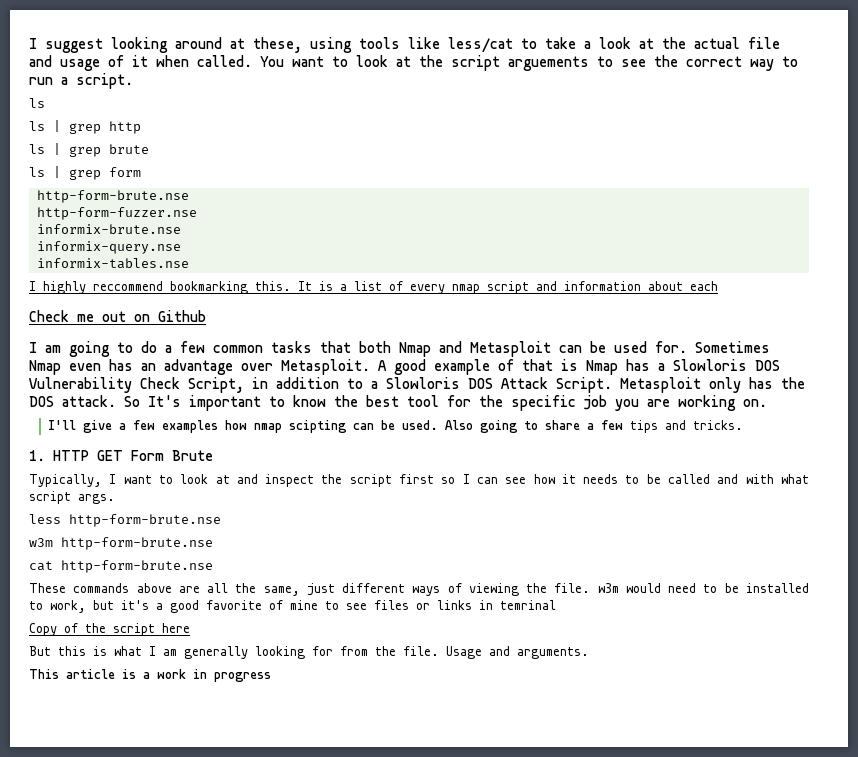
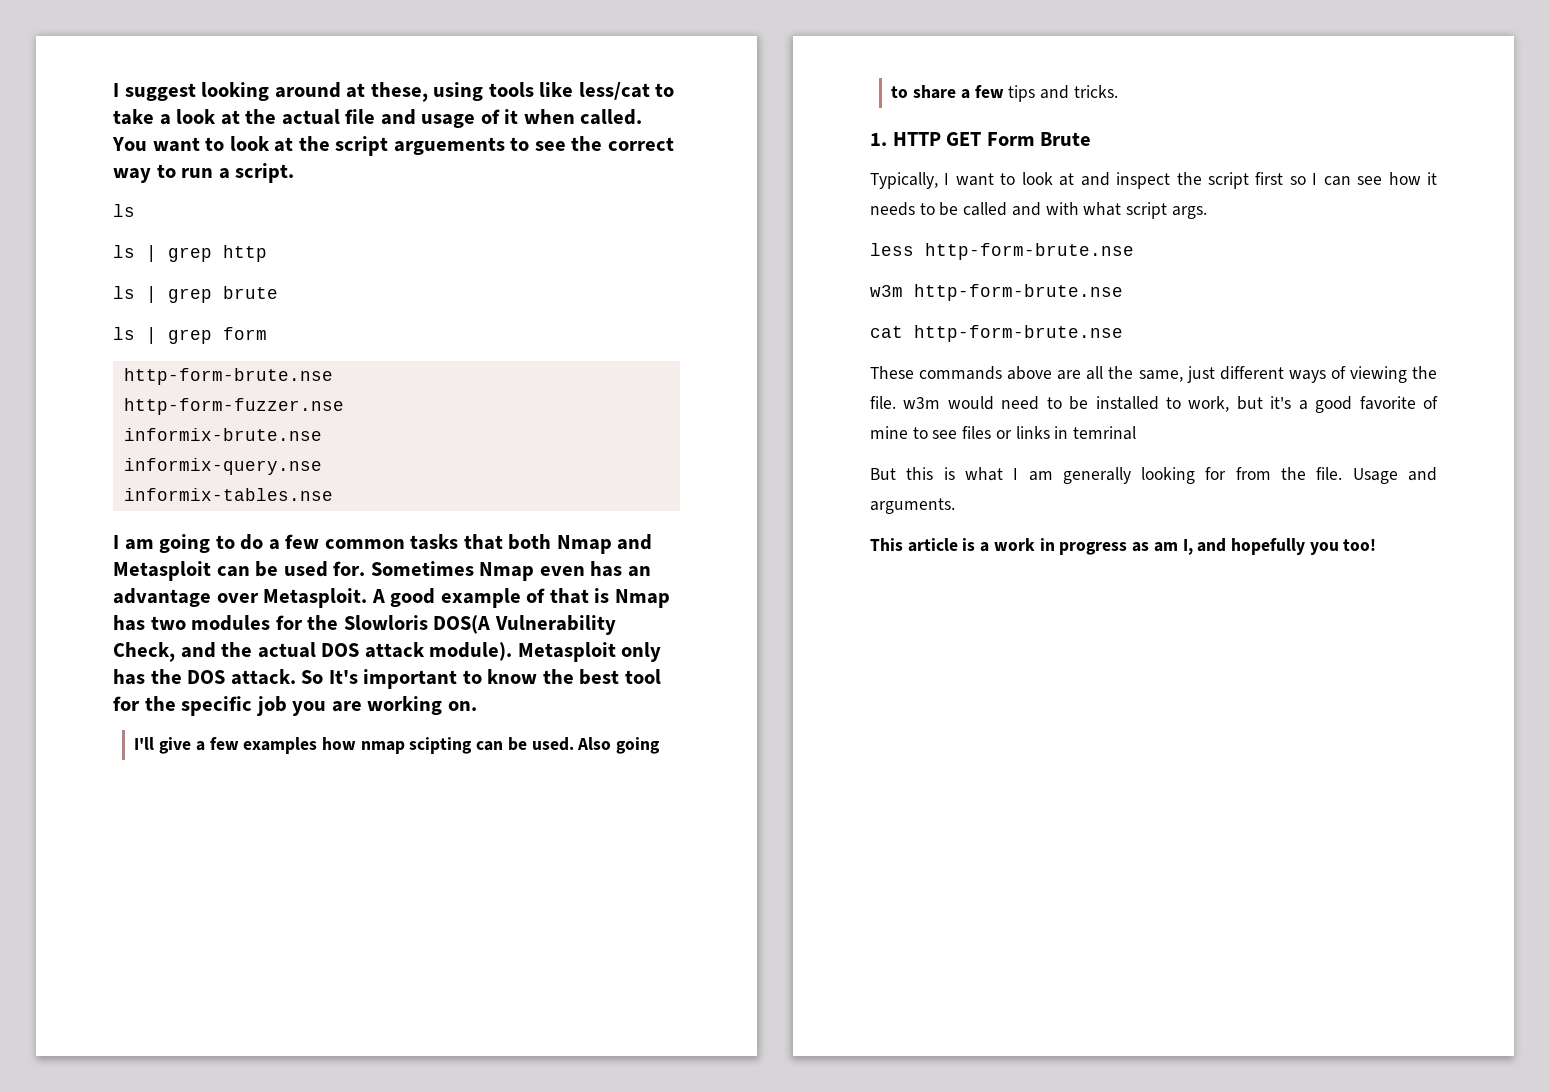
[29,281,718,294] [29,310,206,322] // I highly reccommend bookmarking this. It is a list of every nmap script and information about each // Check me out on Github -> (333, 494) none
[658,359,780,371] [29,377,612,393] a Slowloris DOS Vulnerability Check Script, in addition to a Slowloris DOS Attack Script. -> [150,615,616,635] [113,642,513,662] two modules for the Slowloris DOS(A Vulnerability Check, and the actual DOS attack module).
[29,623,190,636] // Copy of the script here -> (1137, 433) none
(271, 677) none -> [1132,538,1377,555] as am I, and hopefully you too!

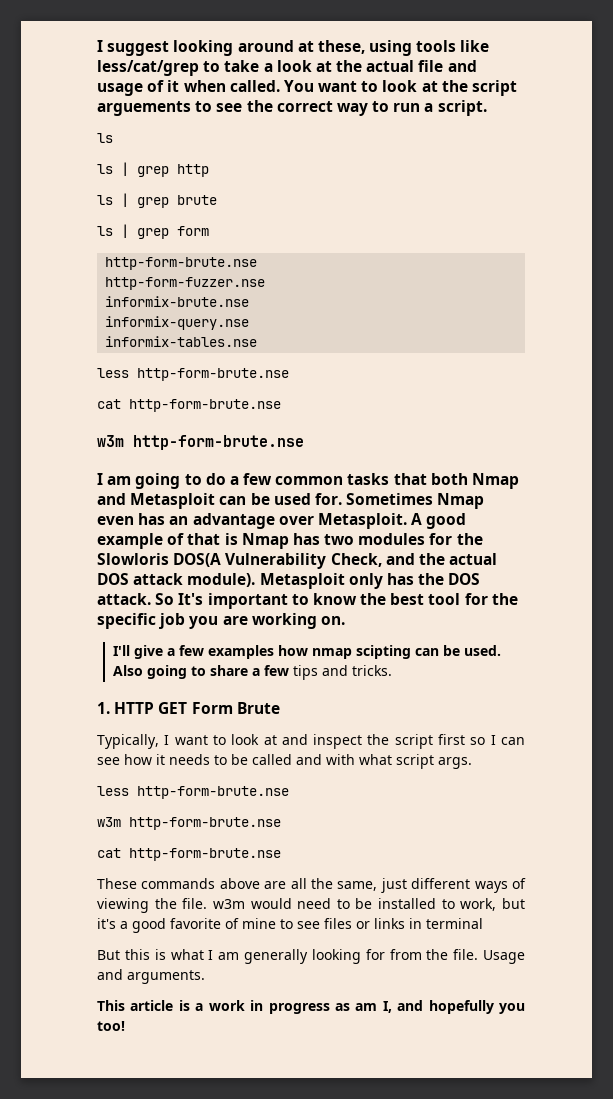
[578,82,650,100] less/cat -> [97,60,199,76] less/cat/grep
(333, 494) none -> [97,368,289,381] [97,399,281,412] [97,435,304,450] // less http-form-brute.nse // cat http-form-brute.nse // w3m http-form-brute.nse
[1073,426,1137,440] temrinal -> [426,918,483,929] terminal

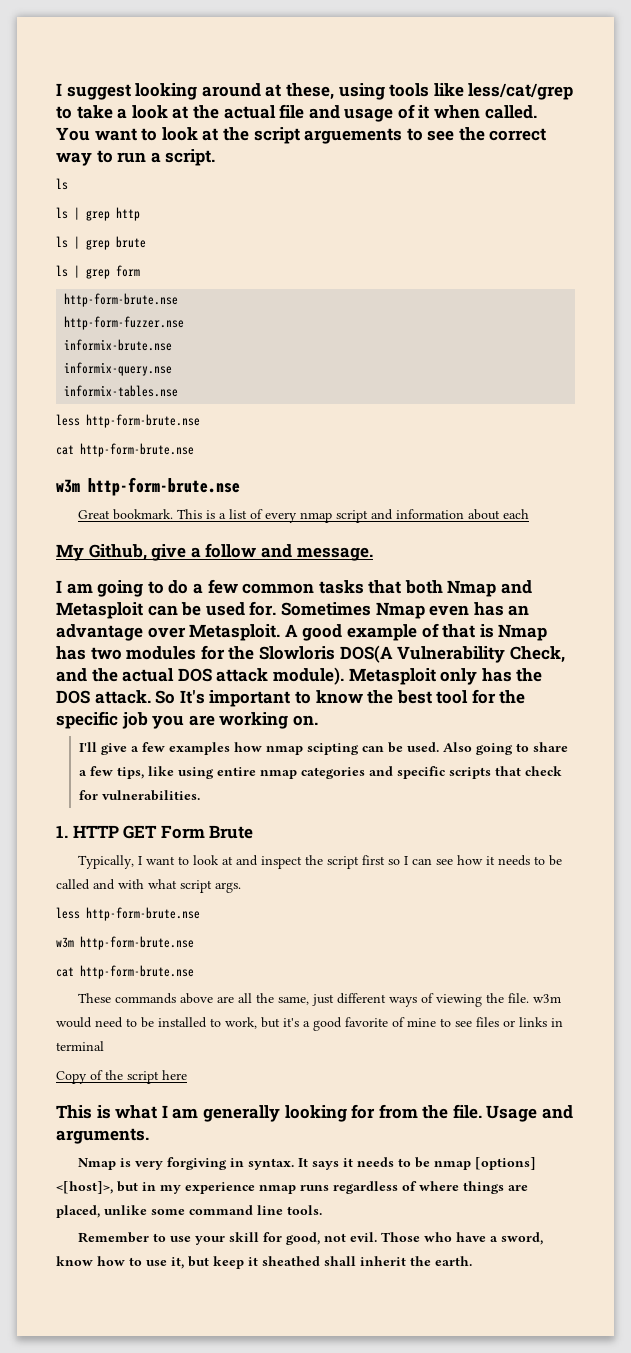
(304, 442) none -> [77,509,529,523] [56,543,373,561] // Great bookmark. This is a list of every nmap script and information about each // My Github, give a follow and message.
[292,665,392,680] tips and tricks. -> [116,766,562,779] [78,790,200,801] tips, like using entire nmap categories and specific scripts that check for vulnerabilities.
[97,949,150,960] But this -> [56,1070,187,1084] [56,1105,92,1119] Copy of the script here // This
[97,1000,525,1014] [97,1021,125,1031] This article is a work in progress as am I, and hopefully you too! -> [77,1157,536,1170] [56,1181,528,1194] [56,1205,322,1218] [77,1232,543,1245] [56,1256,472,1269] Nmap is very forgiving in syntax. It says it needs to be nmap [options] <[host]>, but in my experience nmap runs regardless of where things are placed, unlike some command line tools. // Remember to use your skill for good, not evil. Those who have a sword, know how to use it, but keep it sheathed shall inherit the earth.

